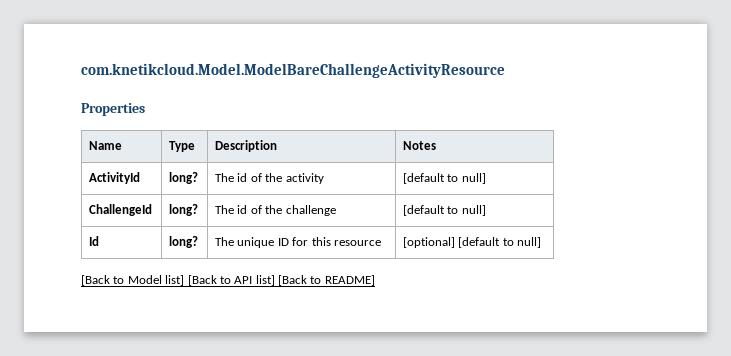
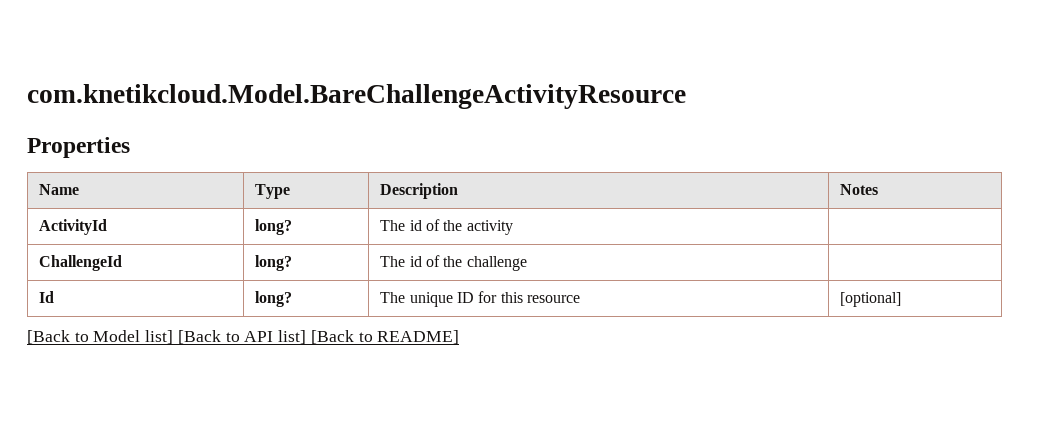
[81,63,505,78] com.knetikcloud.Model.ModelBareChallengeActivityResource -> [27,84,686,109] com.knetikcloud.Model.BareChallengeActivityResource
[403,173,486,184] [default to null] -> (513, 227) none
[403,205,486,216] [default to null] -> (527, 263) none
[458,237,542,248] [default to null] -> (902, 299) none

